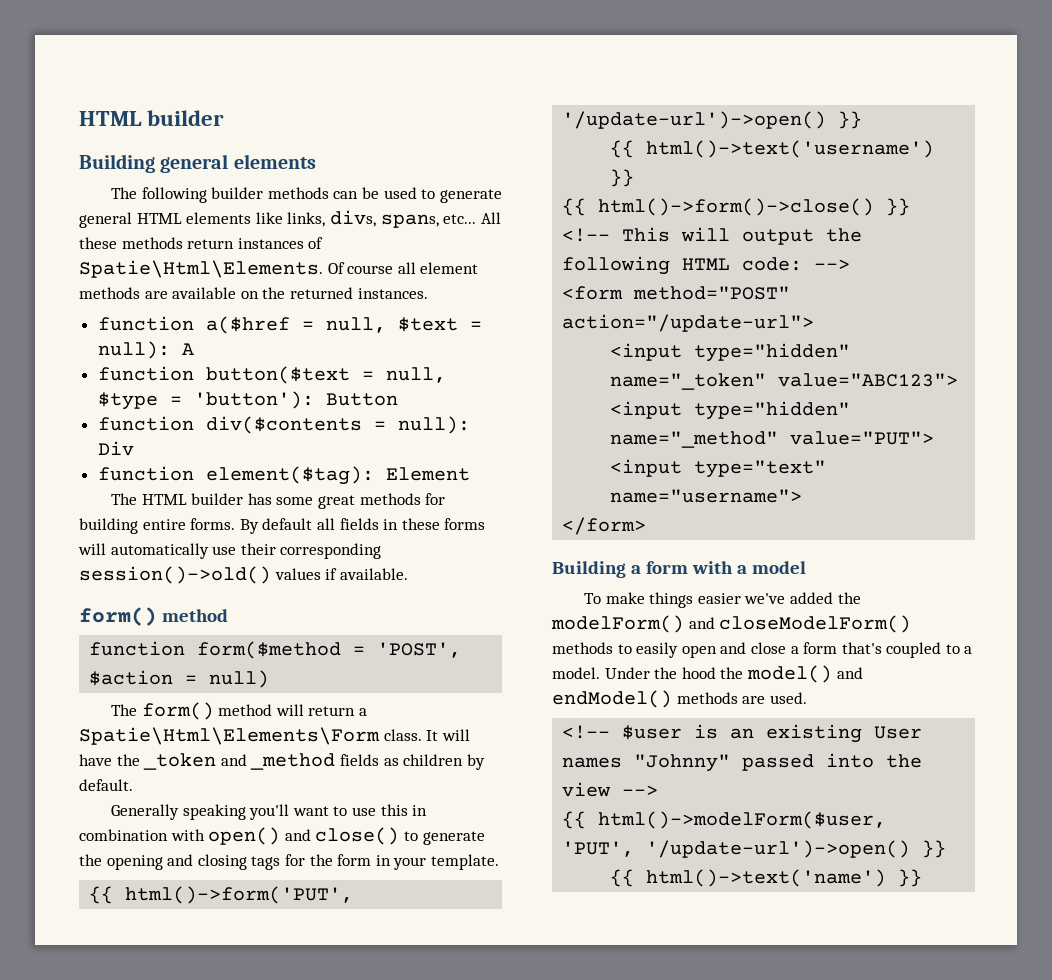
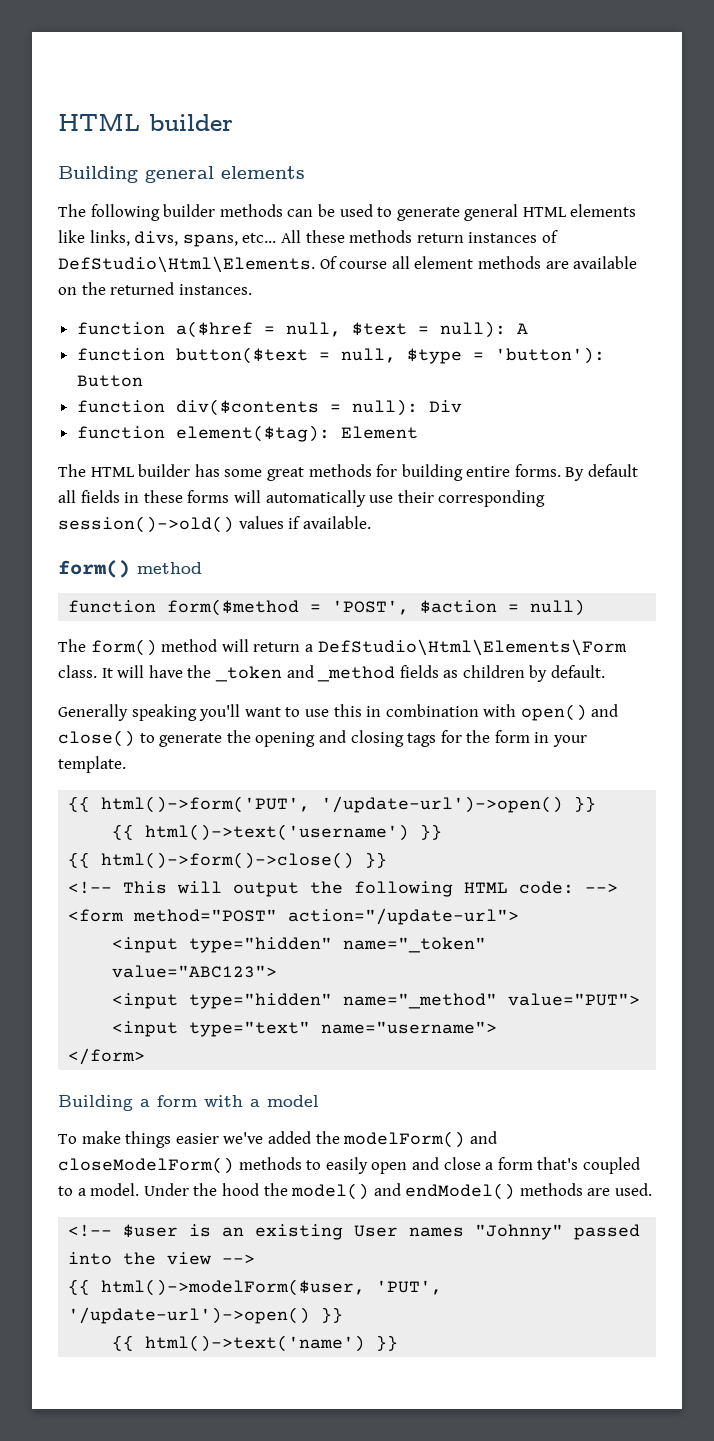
[79,260,323,278] Spatie\Html\Elements. -> [58,256,315,273] DefStudio\Html\Elements.
[79,727,380,745] Spatie\Html\Elements\Form -> [317,639,627,656] DefStudio\Html\Elements\Form

